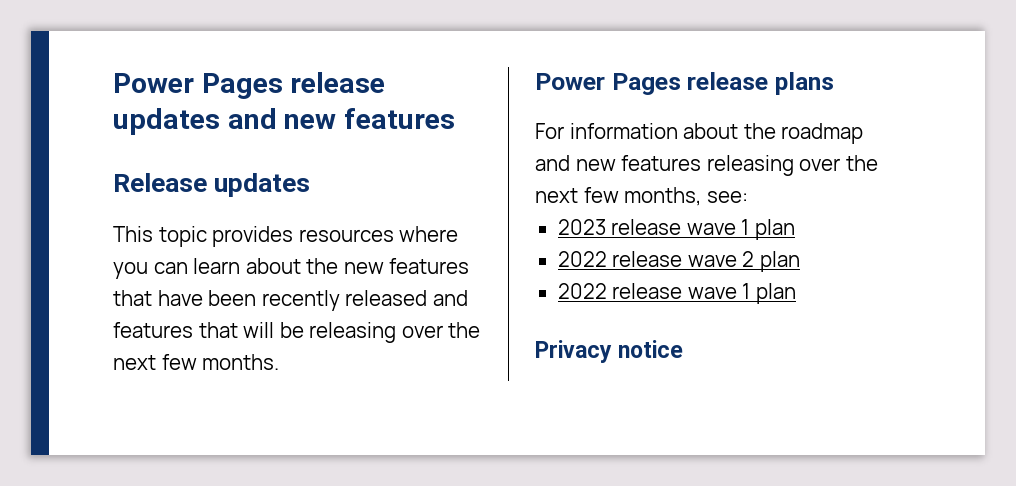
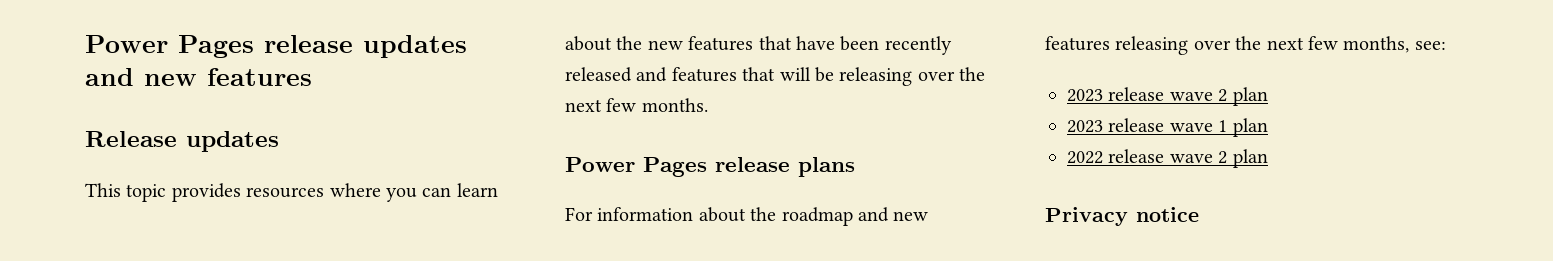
(748, 197) none -> [1067,87,1268,106] // 2023 release wave 2 plan
[557,283,796,304] // 2022 release wave 1 plan -> (1268, 158) none

